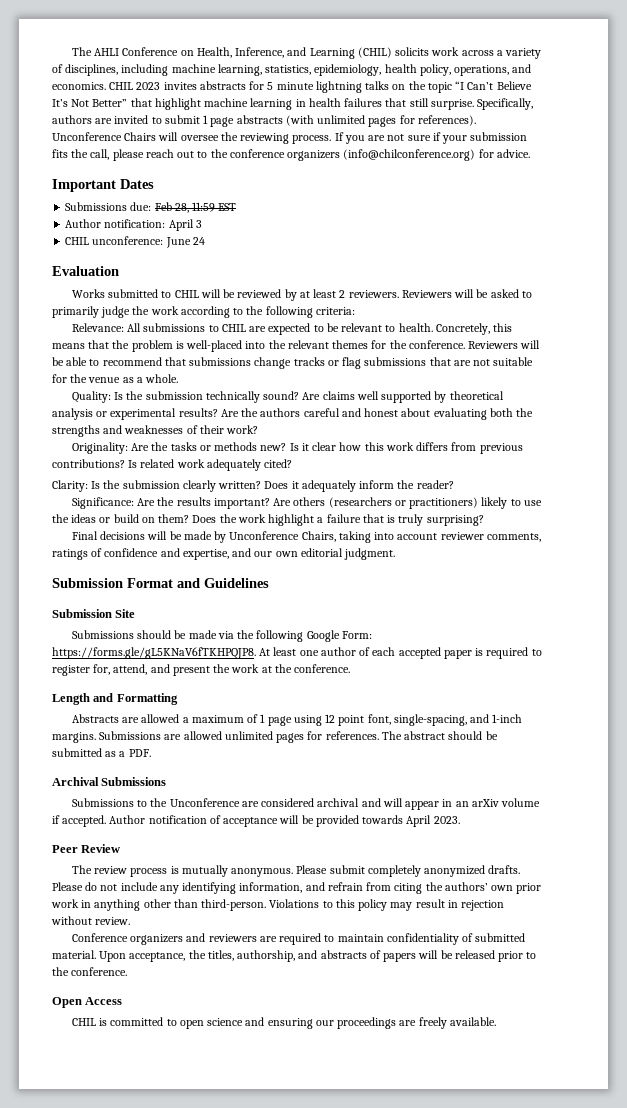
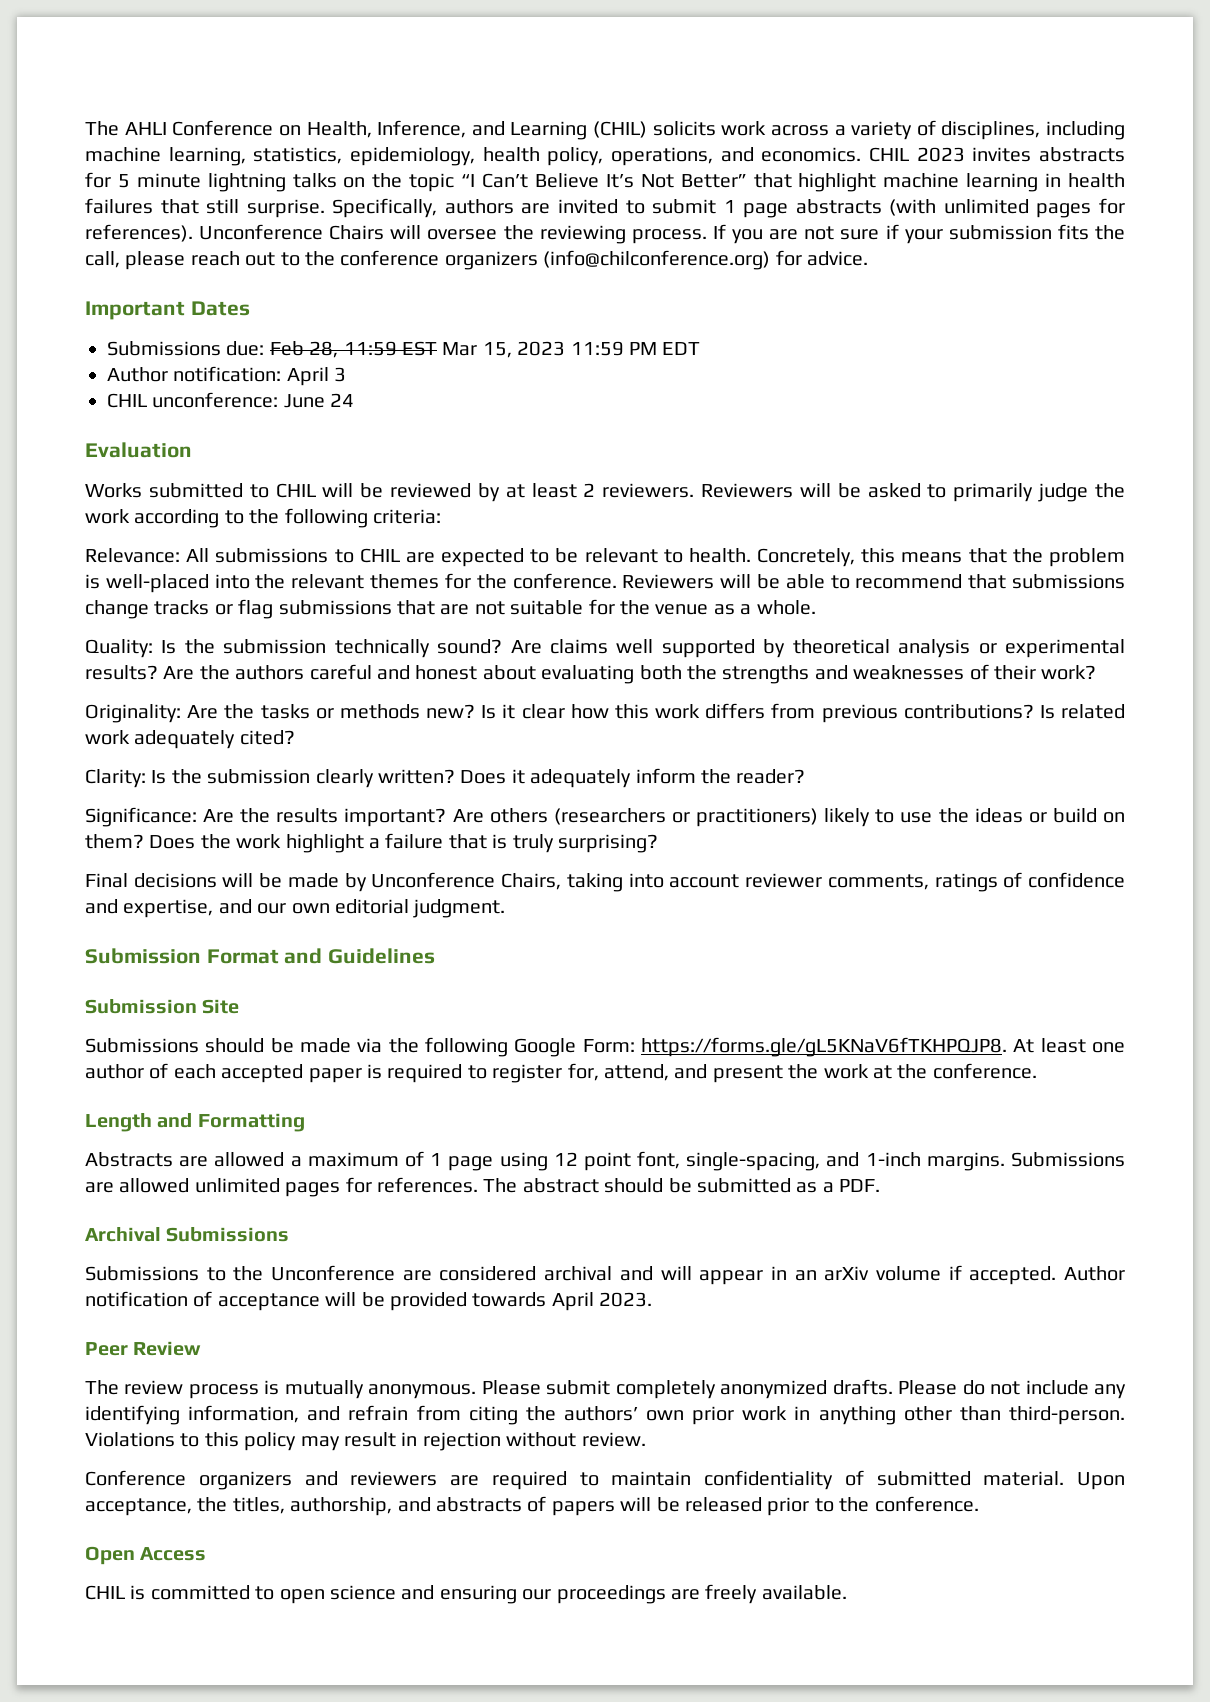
(237, 207) none -> [442,341,701,358] Mar 15, 2023 11:59 PM EDT

